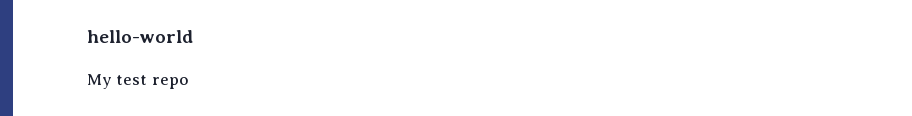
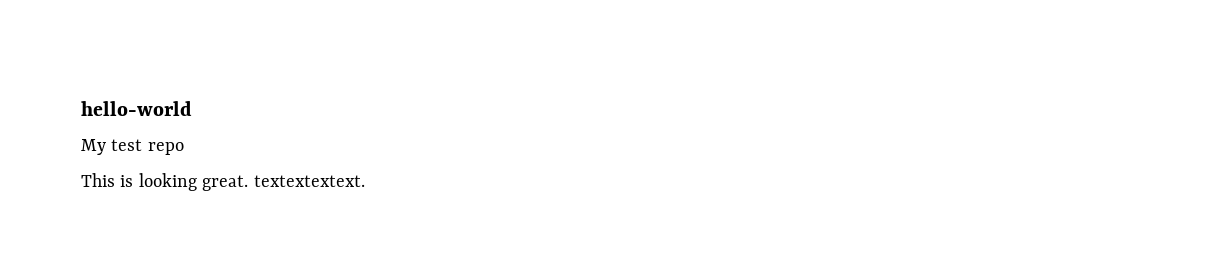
(189, 83) none -> [81,173,365,191] // This is looking great. textextextext.

